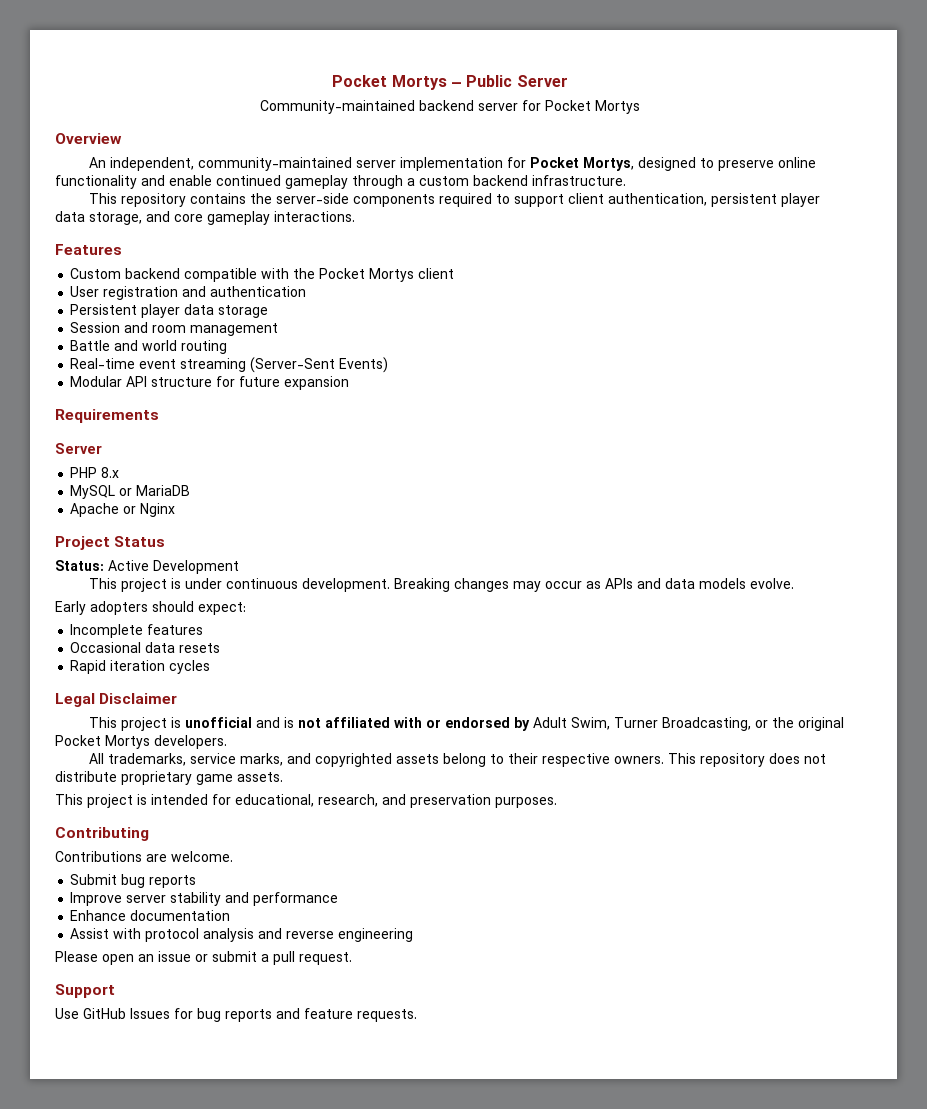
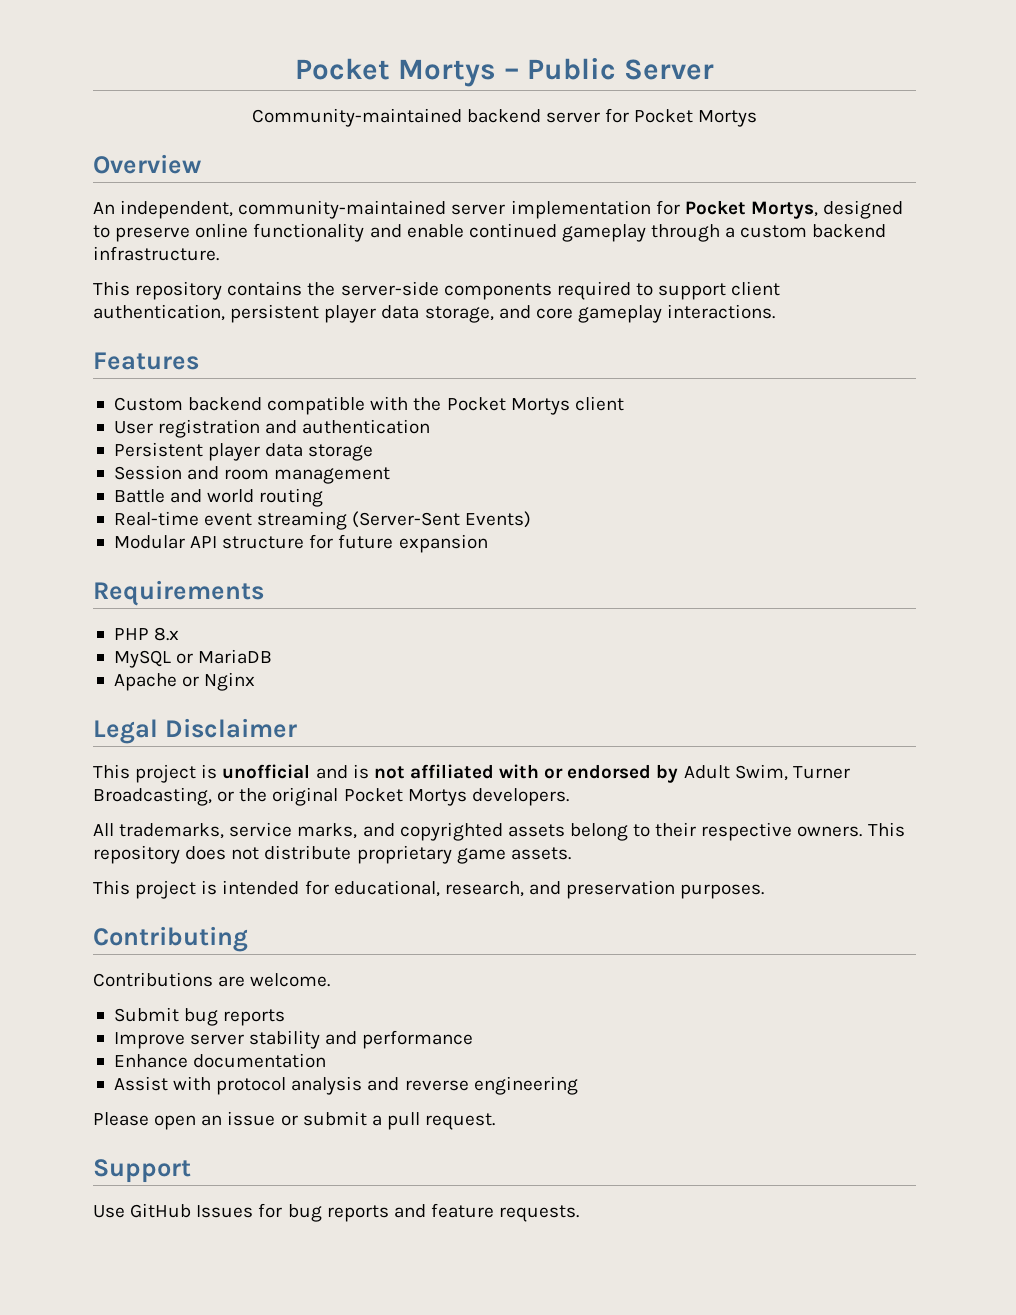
[55,443,102,454] // Server -> (264, 593) none
[55,536,166,550] [55,560,239,574] [89,578,795,592] [55,601,246,615] [70,624,204,638] [70,642,221,653] [70,660,211,674] // Project Status // Status: Active Development // This project is under continuous development. Breaking changes may occur as APIs and data models evolve. // Early adopters should expect: // Incomplete features // Occasional data resets // Rapid iteration cycles -> (256, 681) none

